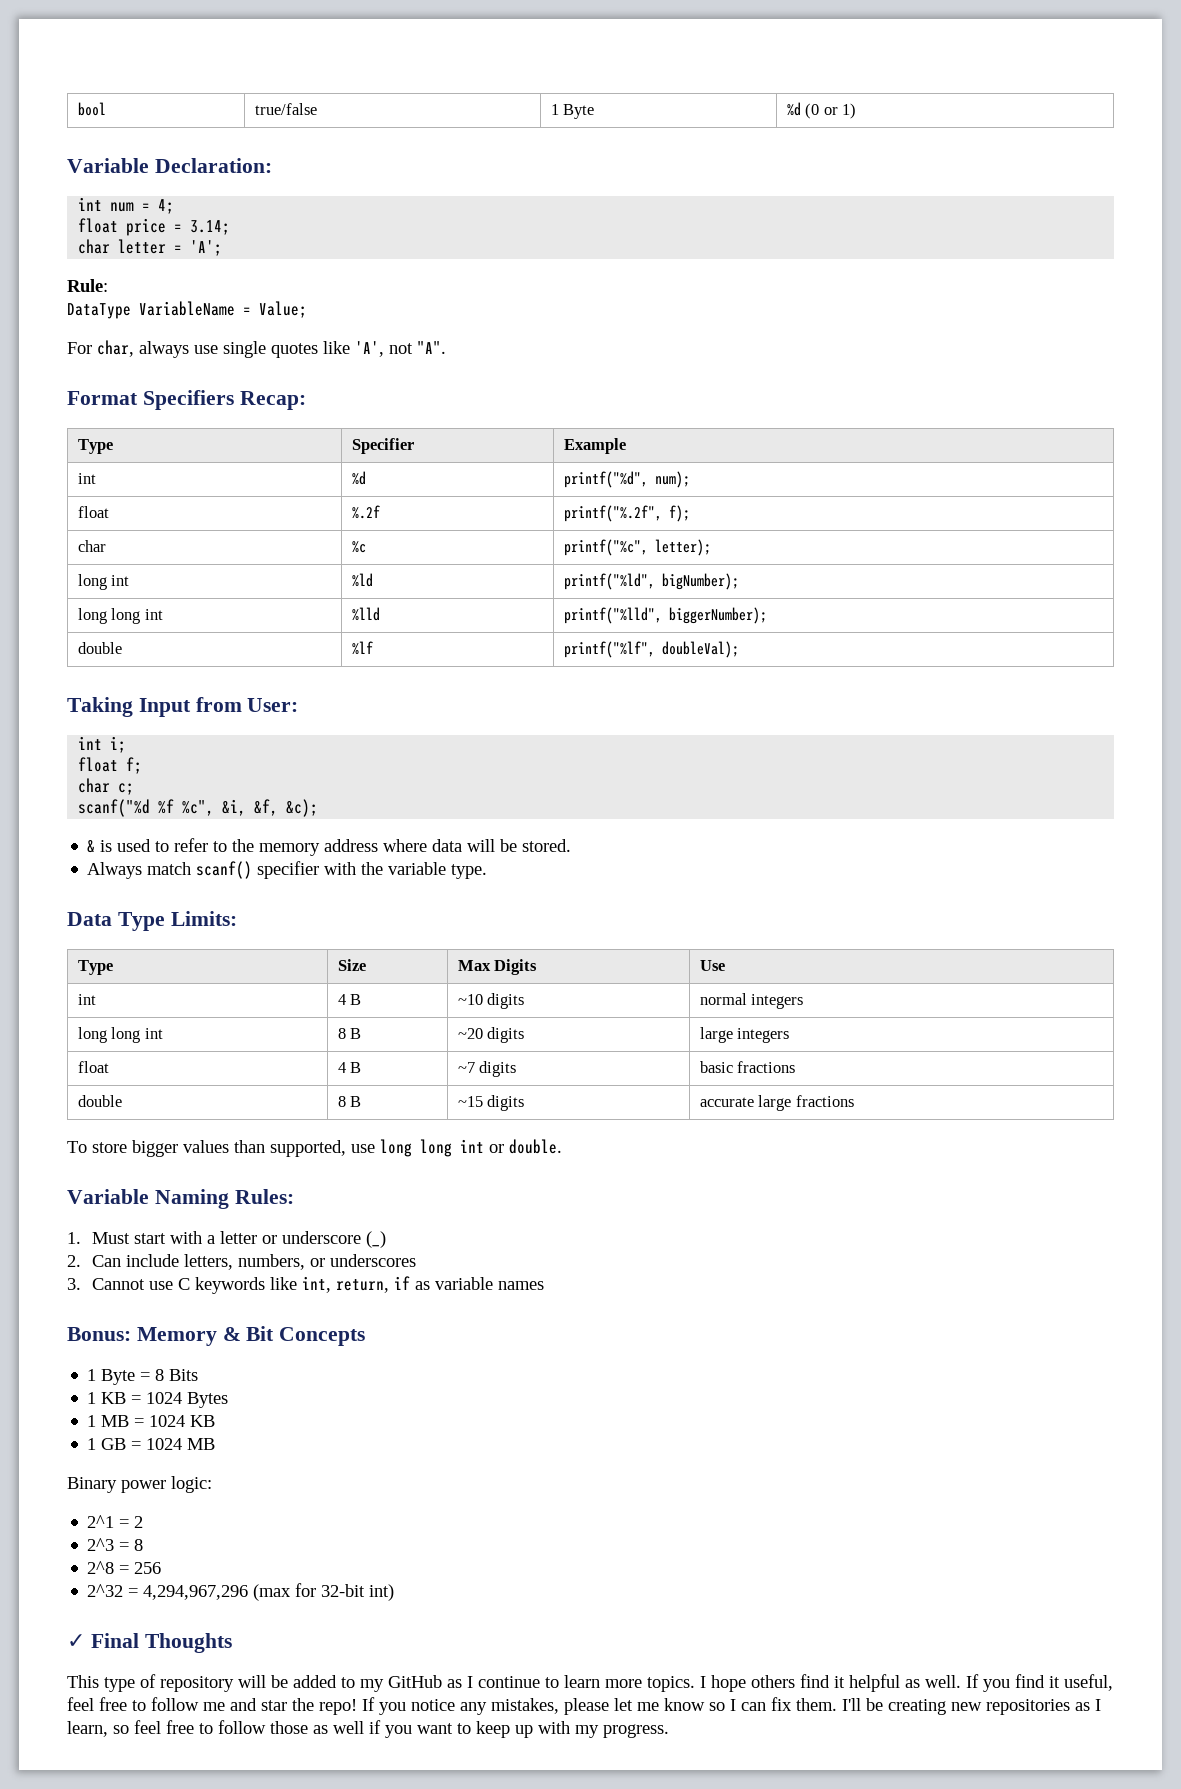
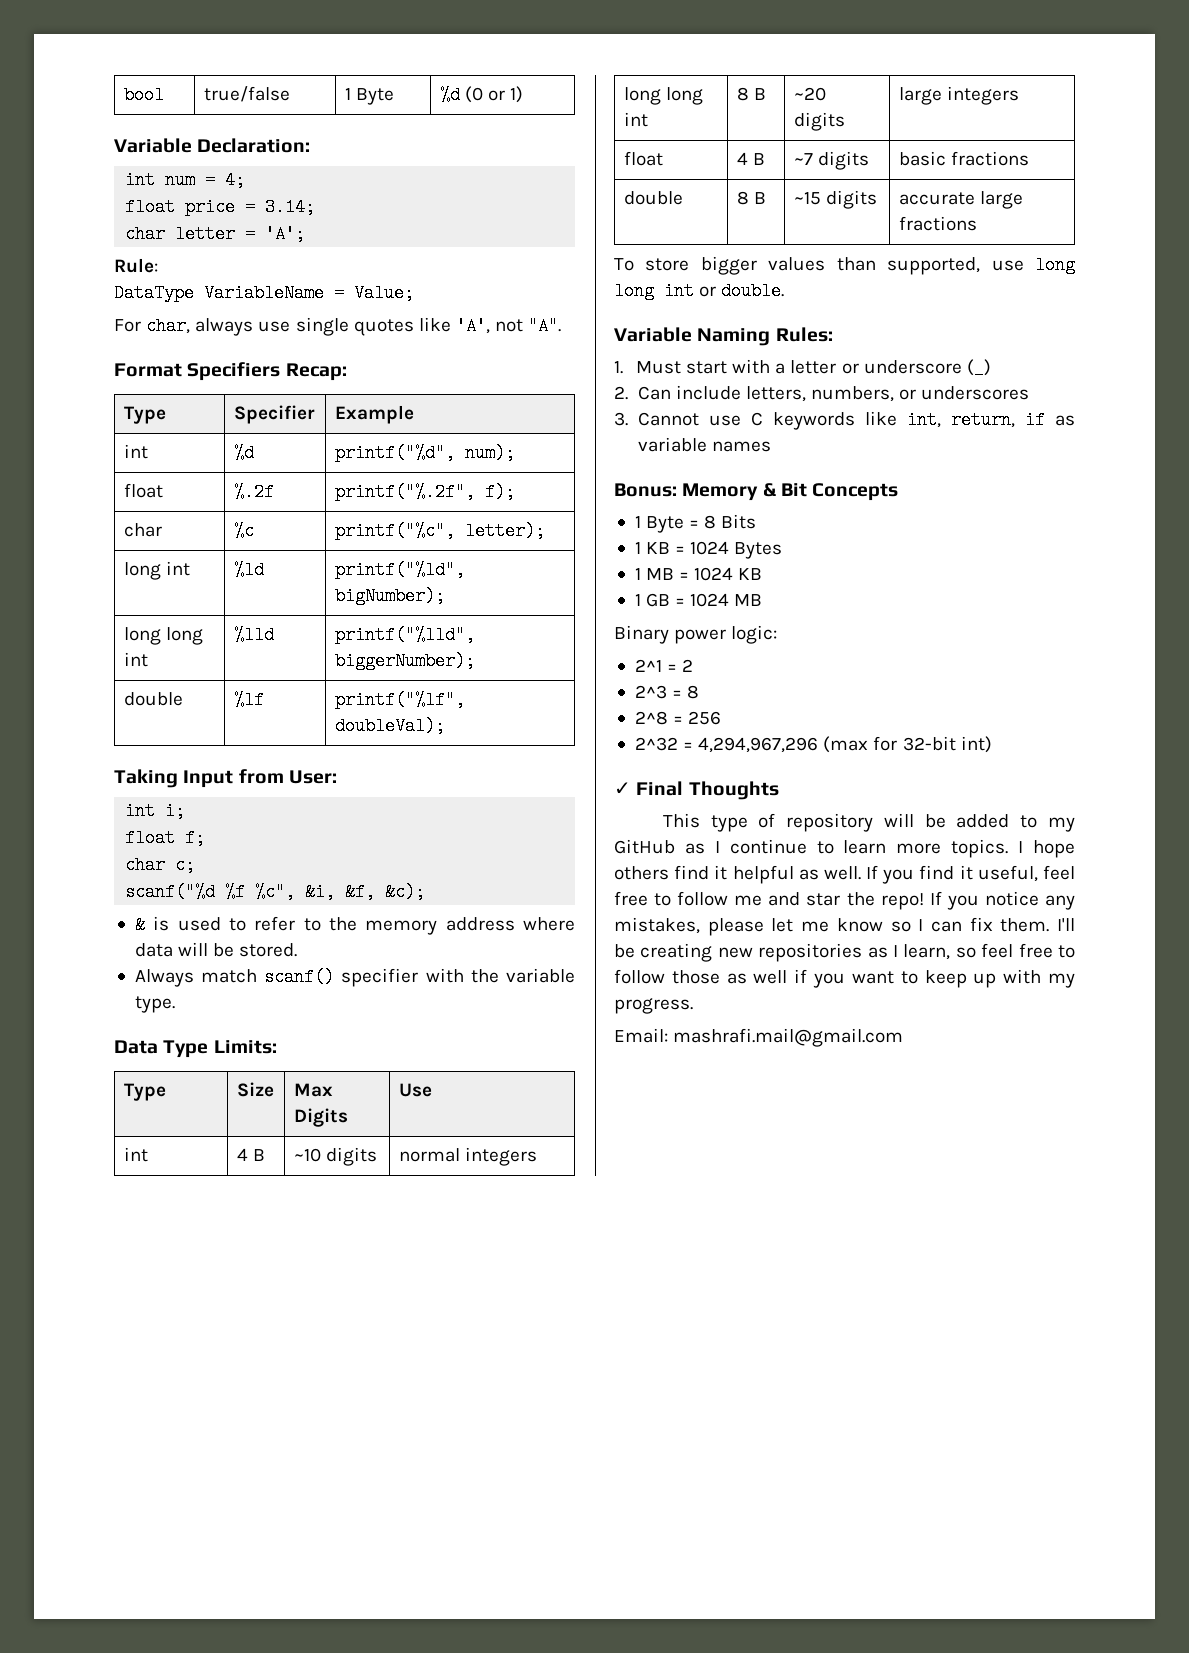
(669, 1731) none -> [614,1028,904,1047] // Email: mashrafi.mail@gmail.com

